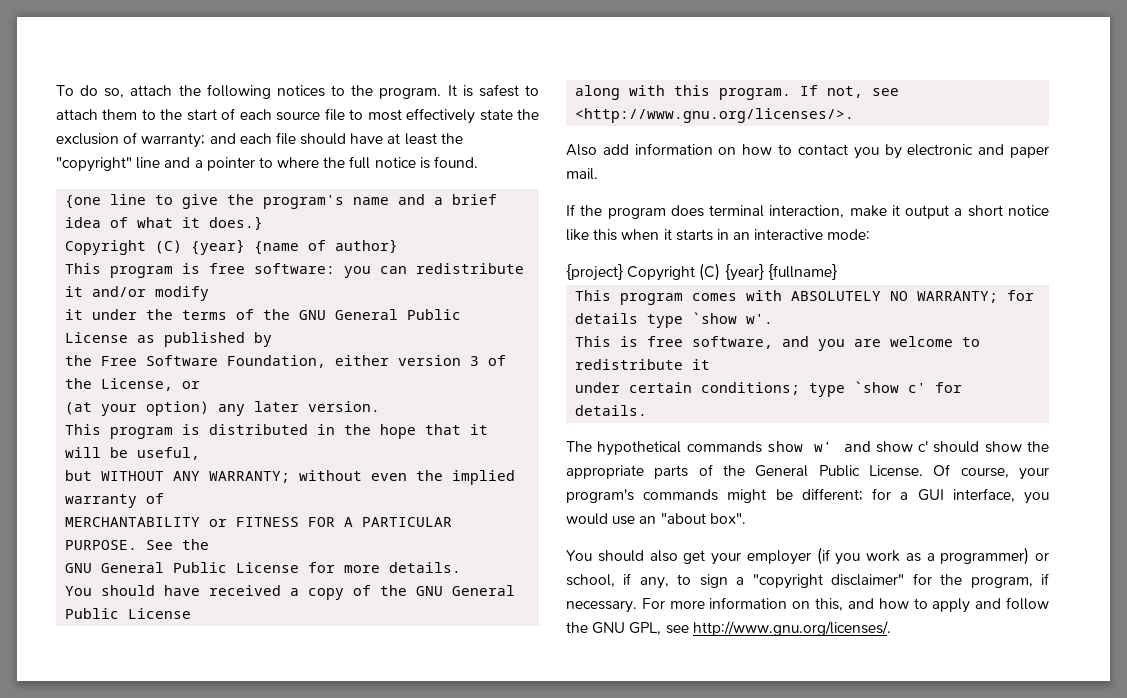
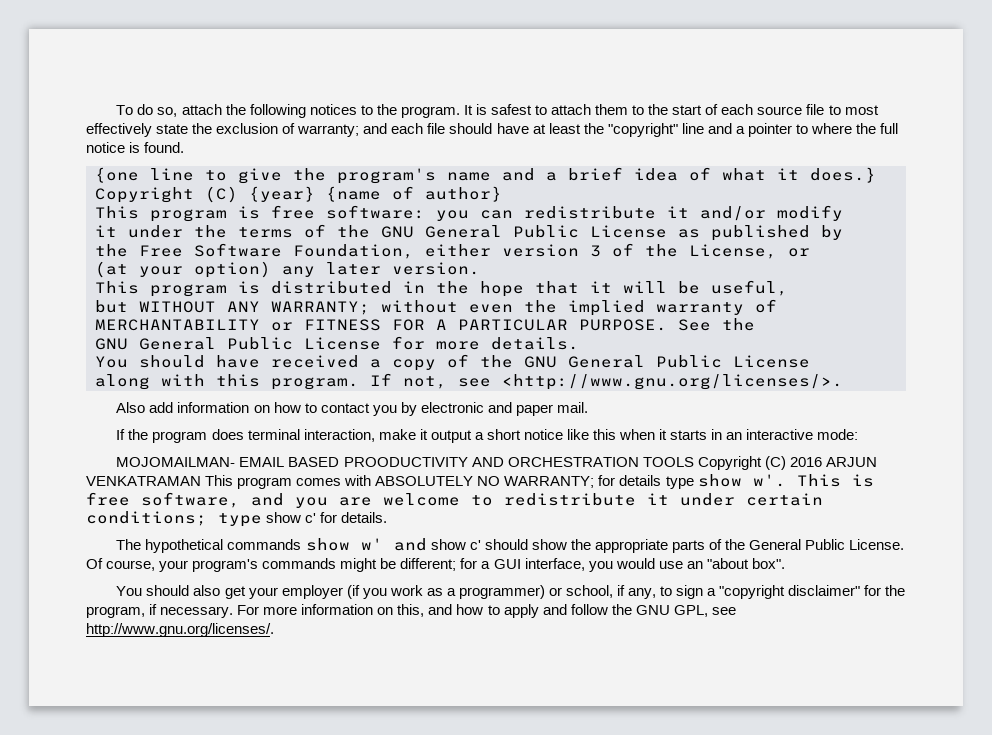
[566,263,837,281] {project} Copyright (C) {year} {fullname} // -> [116,456,877,470] [86,476,201,486] MOJOMAILMAN- EMAIL BASED PROODUCTIVITY AND ORCHESTRATION TOOLS Copyright (C) 2016 ARJUN VENKATRAMAN
[692,312,738,324] `show -> [697,474,742,487] show
(774, 319) // -> (786, 480) none
(711, 364) // -> (669, 499) none
[854,381,900,393] `show -> [266,512,302,523] show

